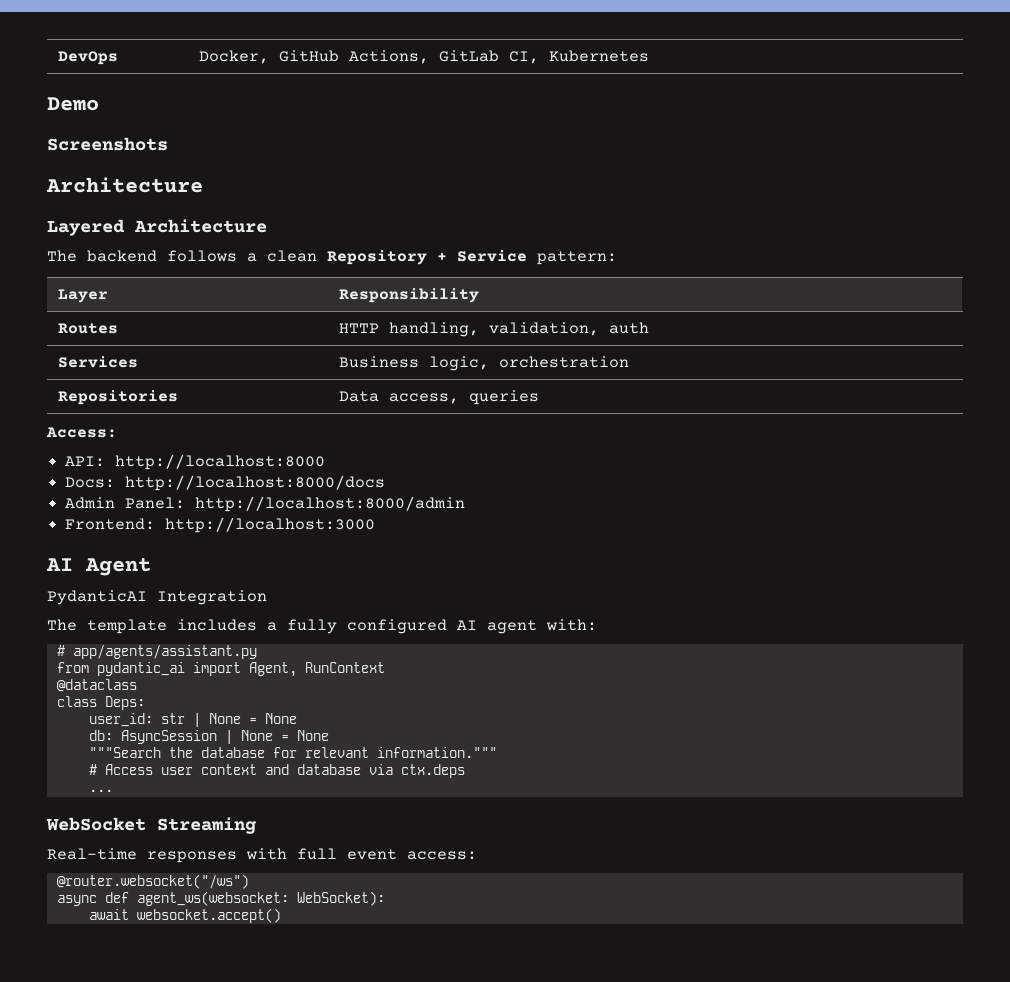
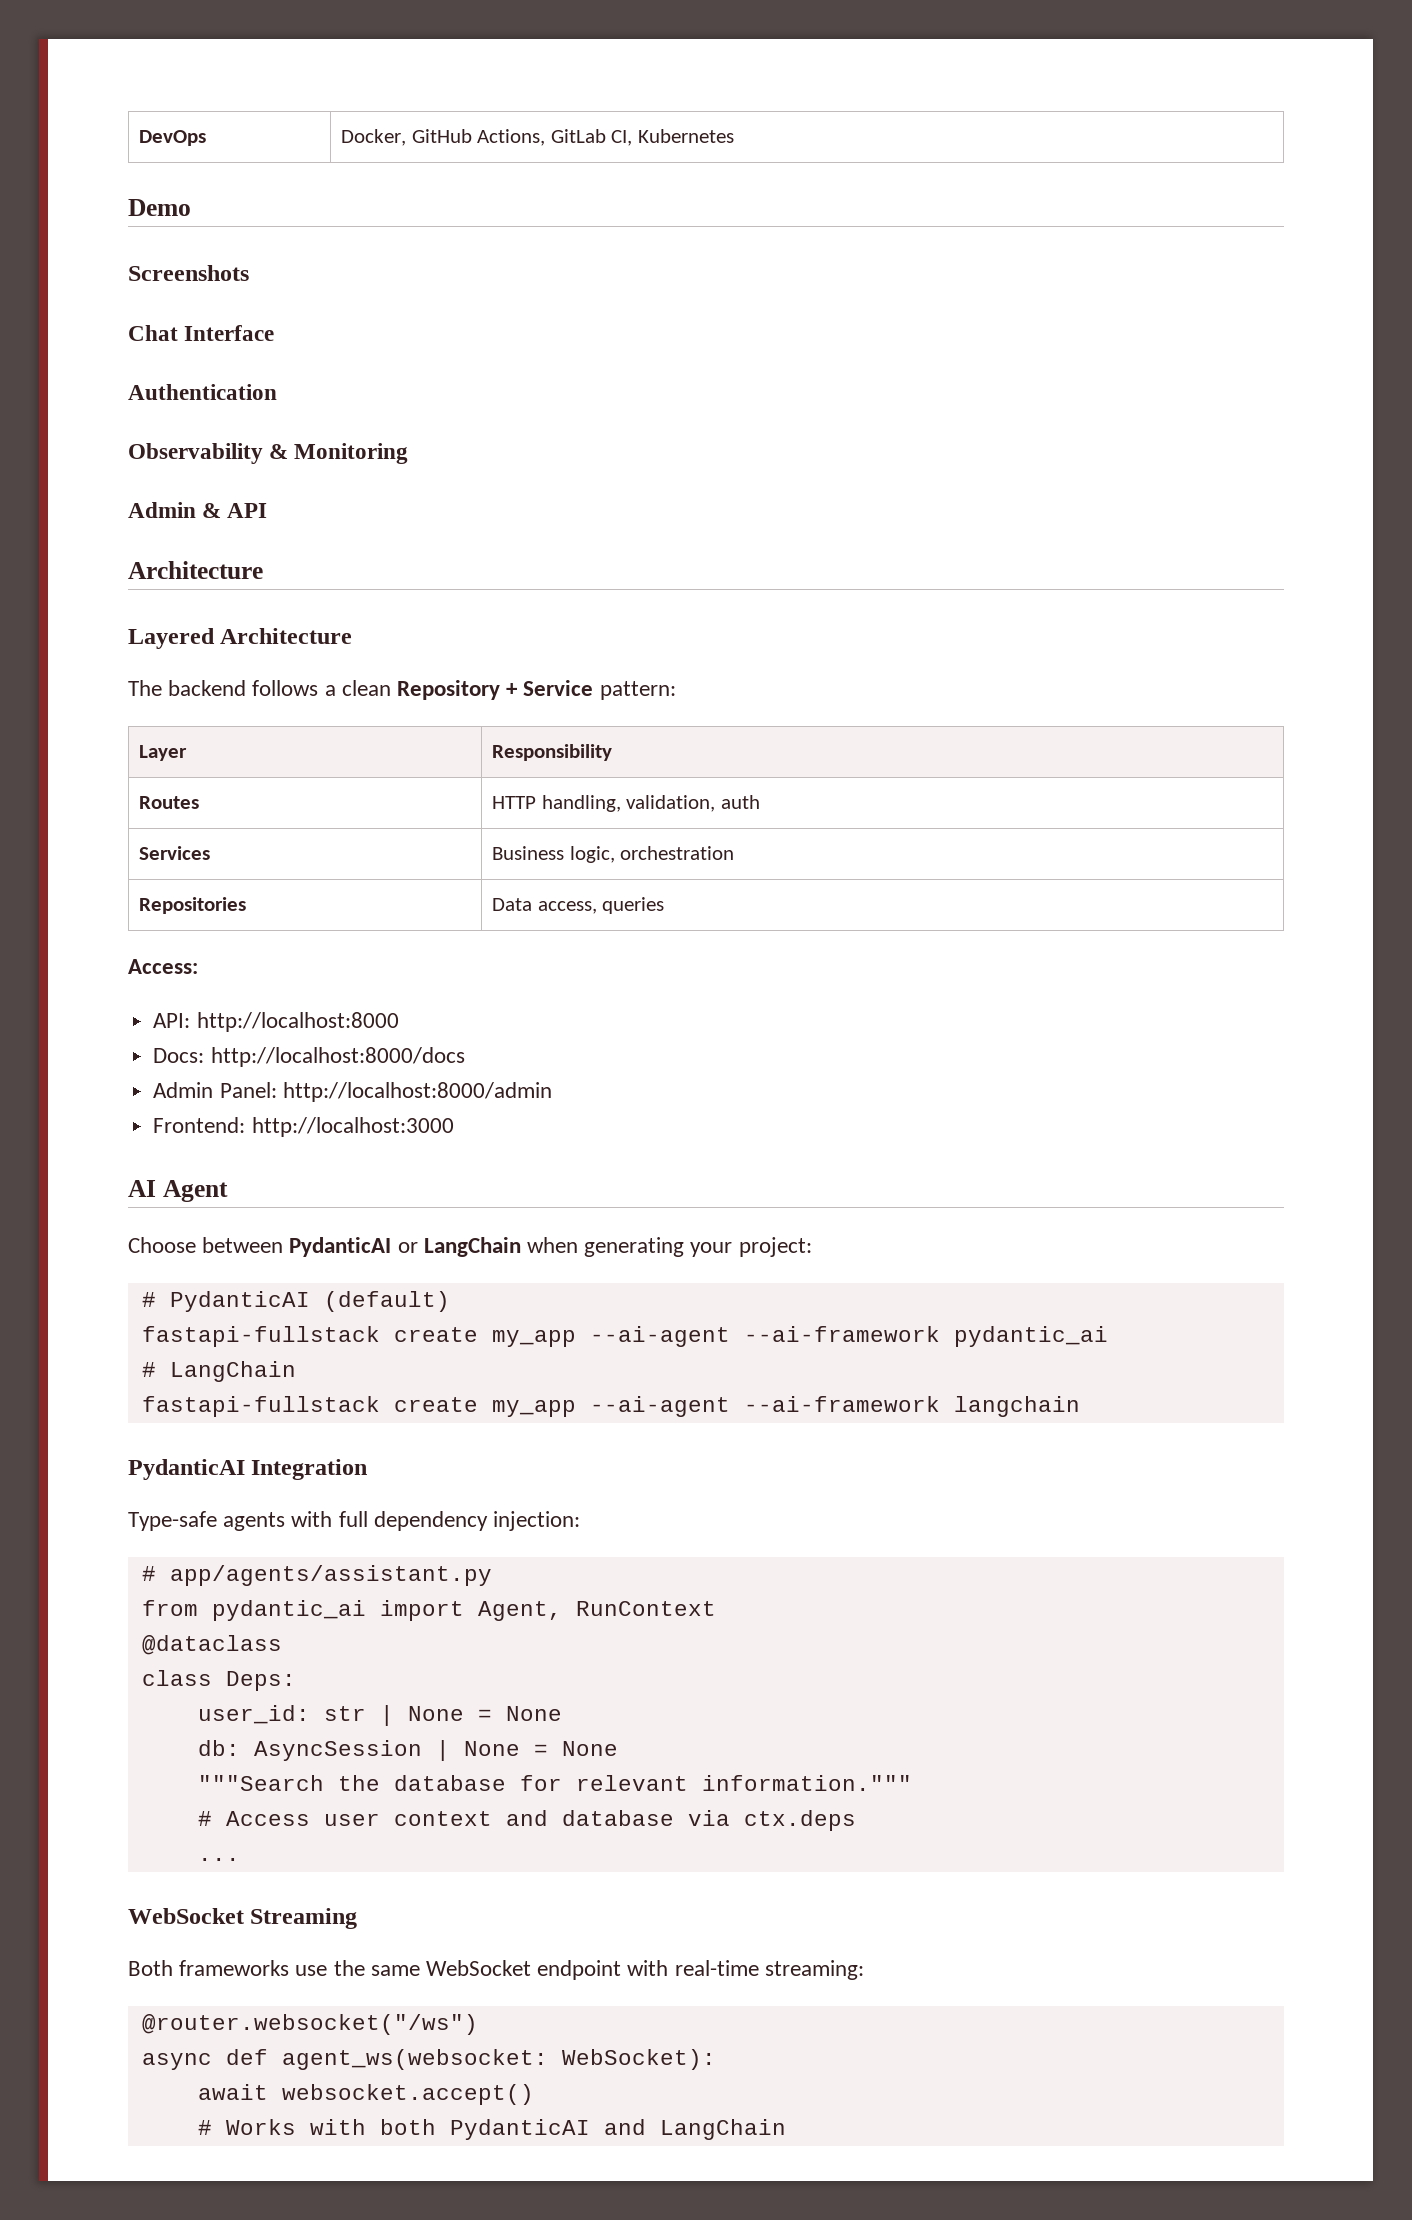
(168, 144) none -> [128,325,275,341] [128,384,277,400] [128,443,409,464] [128,502,268,518] // Chat Interface // Authentication // Observability & Monitoring // Admin & API
[47,590,267,605] [47,619,597,634] PydanticAI Integration // The template includes a fully configured AI agent with: -> [128,1237,812,1257] [141,1291,450,1312] [141,1326,1108,1347] [141,1361,296,1382] [141,1396,1080,1417] [128,1459,368,1480] [128,1511,581,1531] Choose between PydanticAI or LangChain when generating your project: // # PydanticAI (default) // fastapi-fullstack create my_app --ai-agent --ai-framework pydantic_ai // # LangChain // fastapi-fullstack create my_app --ai-agent --ai-framework langchain // PydanticAI Integration // Type-safe agents with full dependency injection:
[47,848,477,863] Real-time responses with full event access: -> [128,1960,864,1980] Both frameworks use the same WebSocket endpoint with real-time streaming:
(281, 915) none -> [197,2119,786,2140] // # Works with both PydanticAI and LangChain

